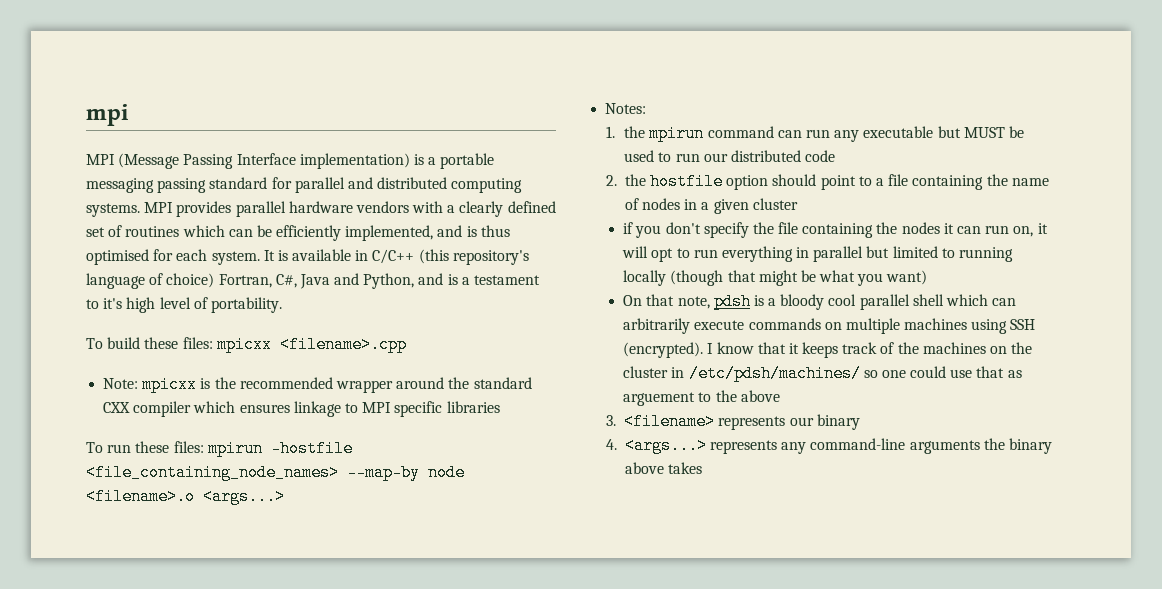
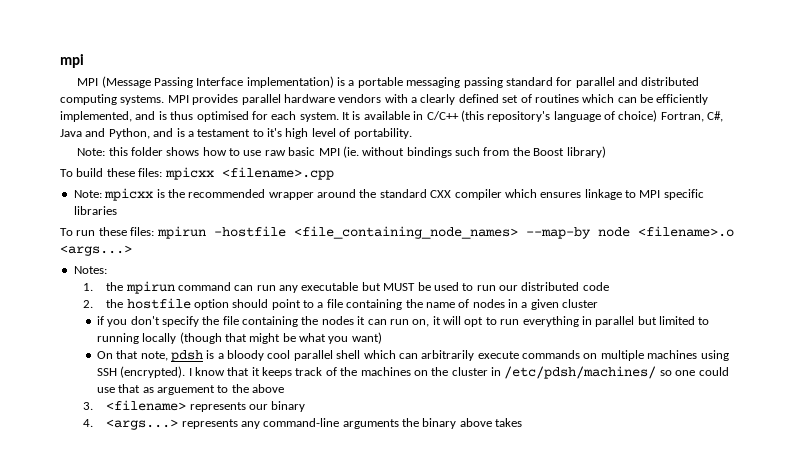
(282, 305) none -> [77,146,606,158] // Note: this folder shows how to use raw basic MPI (ie. without bindings such from the Boost library)

